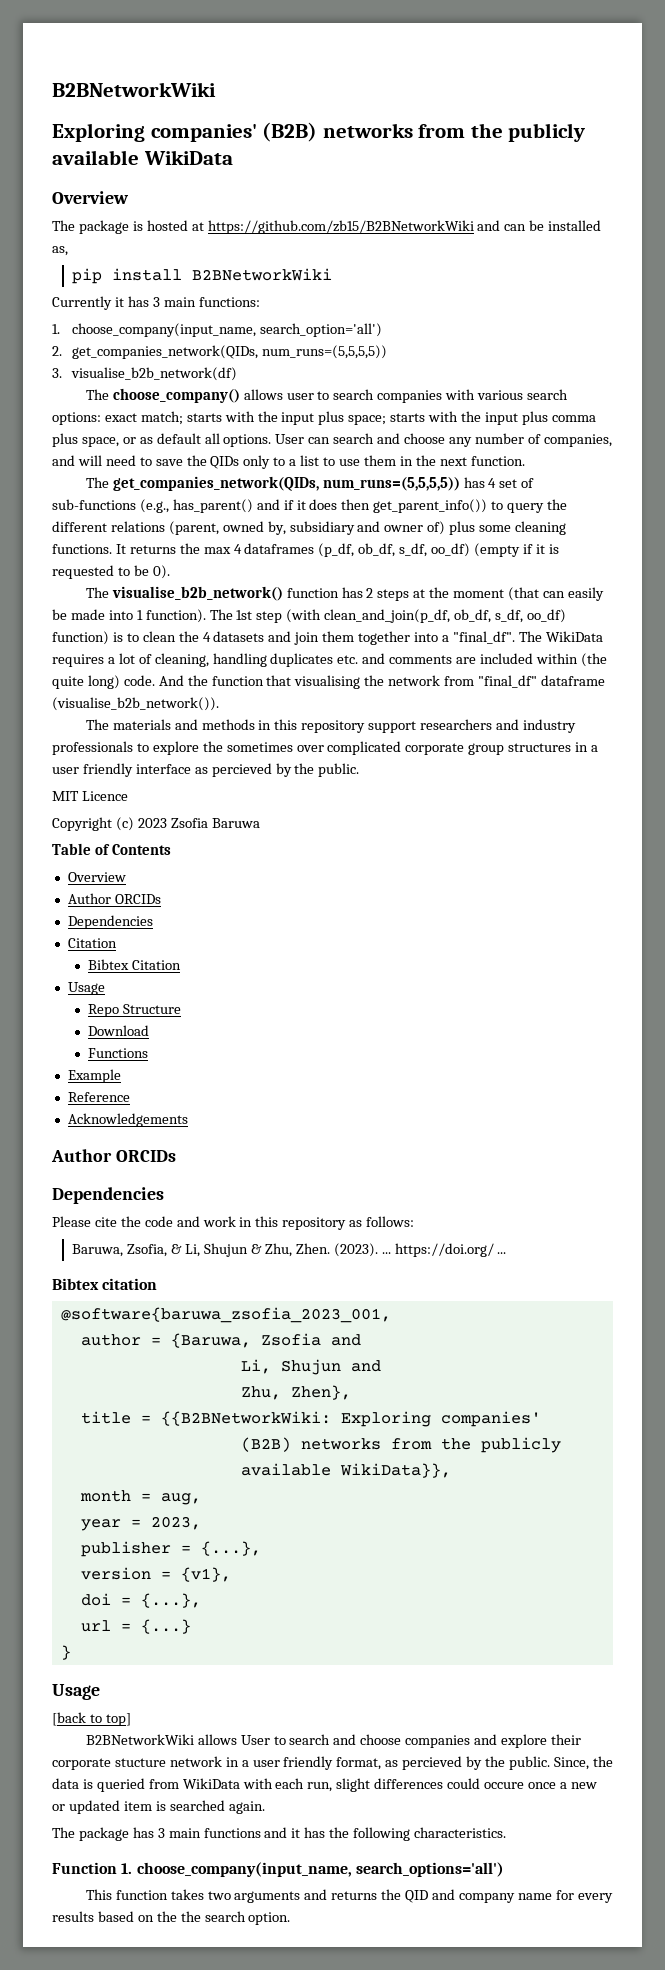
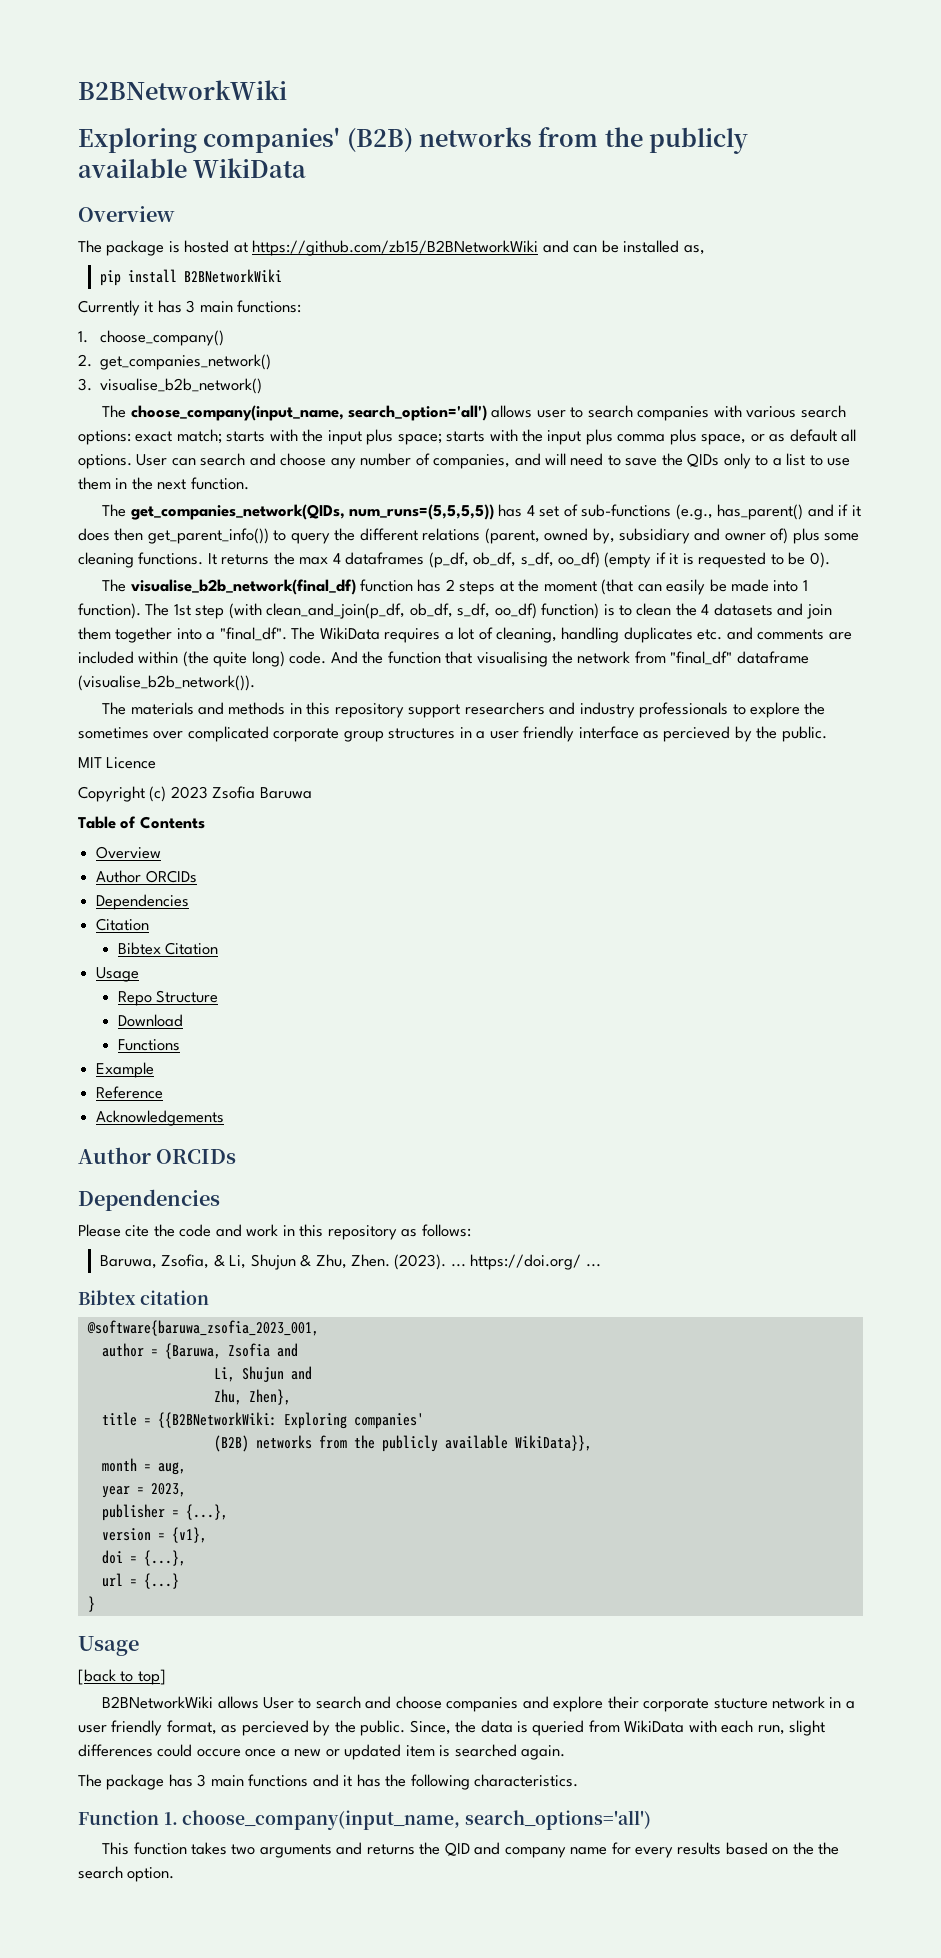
[72,323,383,337] [52,345,388,359] [52,367,238,381] [85,388,240,403] choose_company(input_name, search_option='all') // 2. get_companies_network(QIDs, num_runs=(5,5,5,5)) // 3. visualise_b2b_network(df) // The choose_company() -> [99,330,224,346] [78,354,272,370] [78,378,263,394] [102,405,487,421] choose_company() // 2. get_companies_network() // 3. visualise_b2b_network() // The choose_company(input_name, search_option='all')
[111,586,283,601] visualise_b2b_network() -> [130,579,356,595] visualise_b2b_network(final_df)

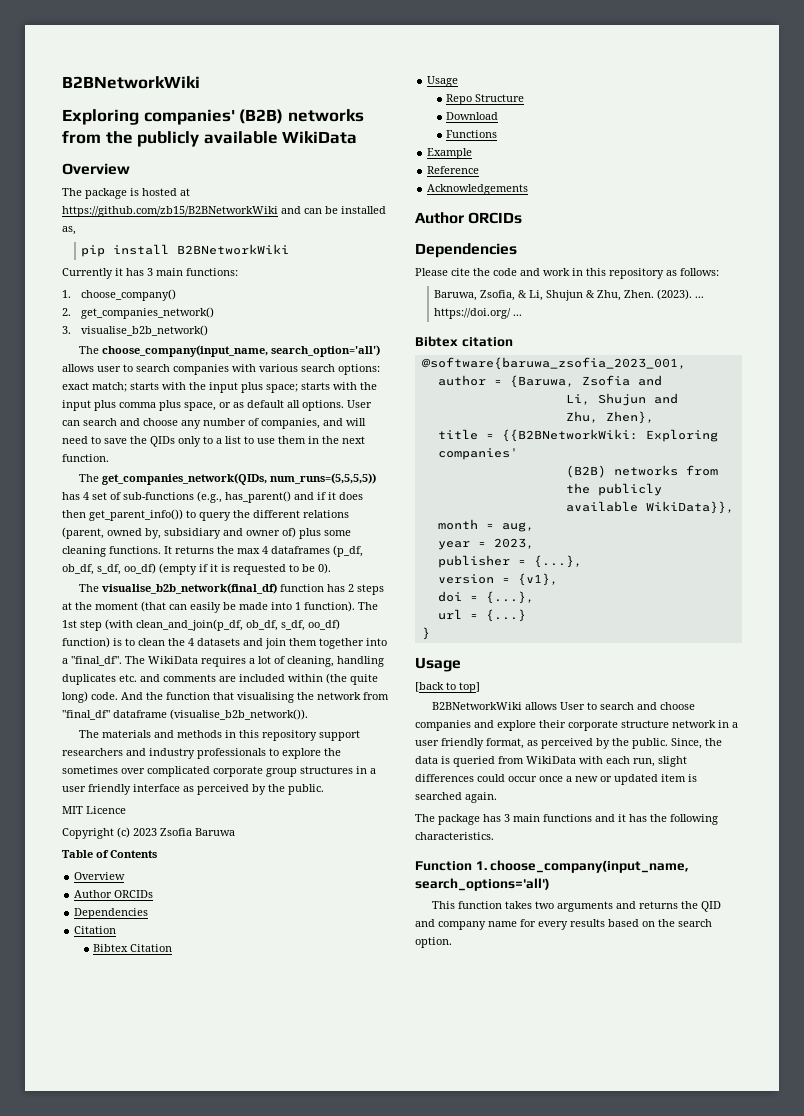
[663,726,731,742] percieved -> [197,784,249,795] perceived
[713,1698,768,1709] stucture -> [621,720,669,728] structure
[241,1720,309,1736] percieved -> [541,738,593,749] perceived
[196,1749,241,1757] occure -> [508,776,537,782] occur
[818,1842,840,1855] the -> (675, 923) none

